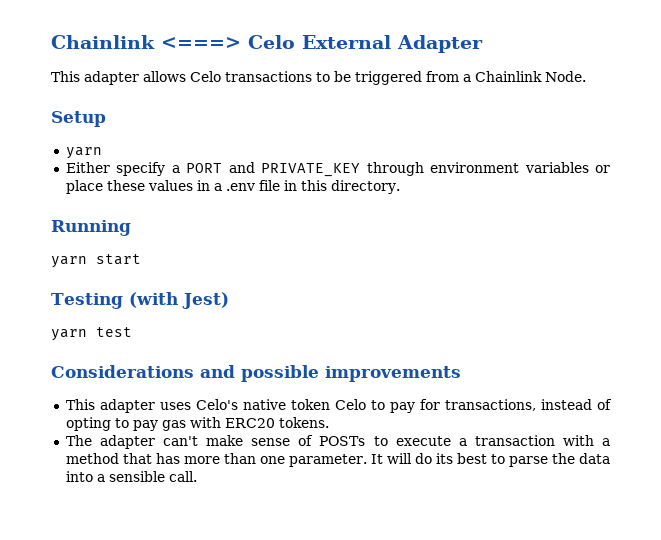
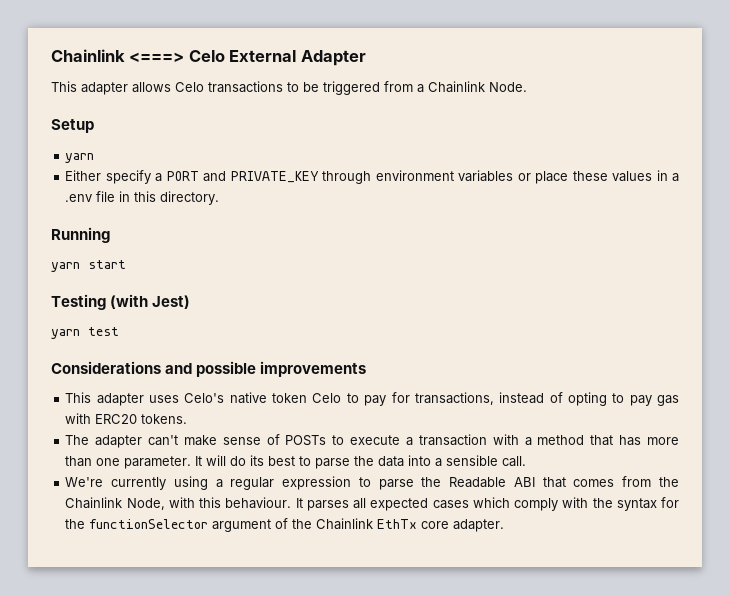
(197, 476) none -> [65,476,680,490] [65,497,679,511] [65,518,505,532] // We're currently using a regular expression to parse the Readable ABI that comes from the Chainlink Node, with this behaviour. It parses all expected cases which comply with the syntax for the functionSelector argument of the Chainlink EthTx core adapter.

